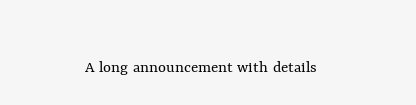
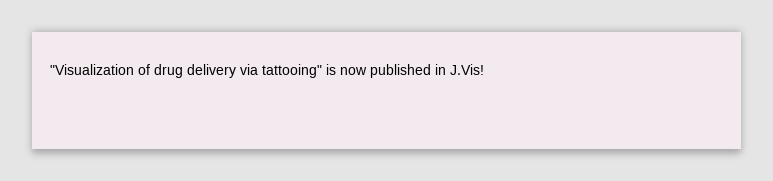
[85,61,317,75] A long announcement with details -> [50,64,484,78] "Visualization of drug delivery via tattooing" is now published in J.Vis!

